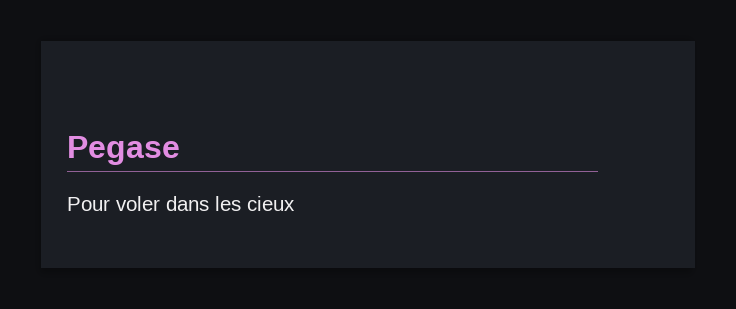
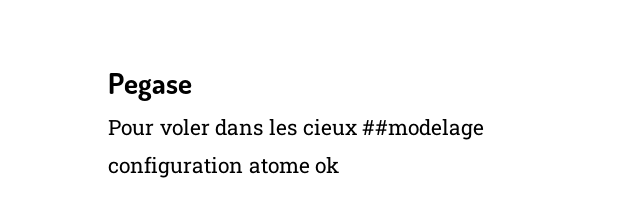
(295, 203) none -> [362,119,485,140] [108,156,340,178] ##modelage // configuration atome ok

